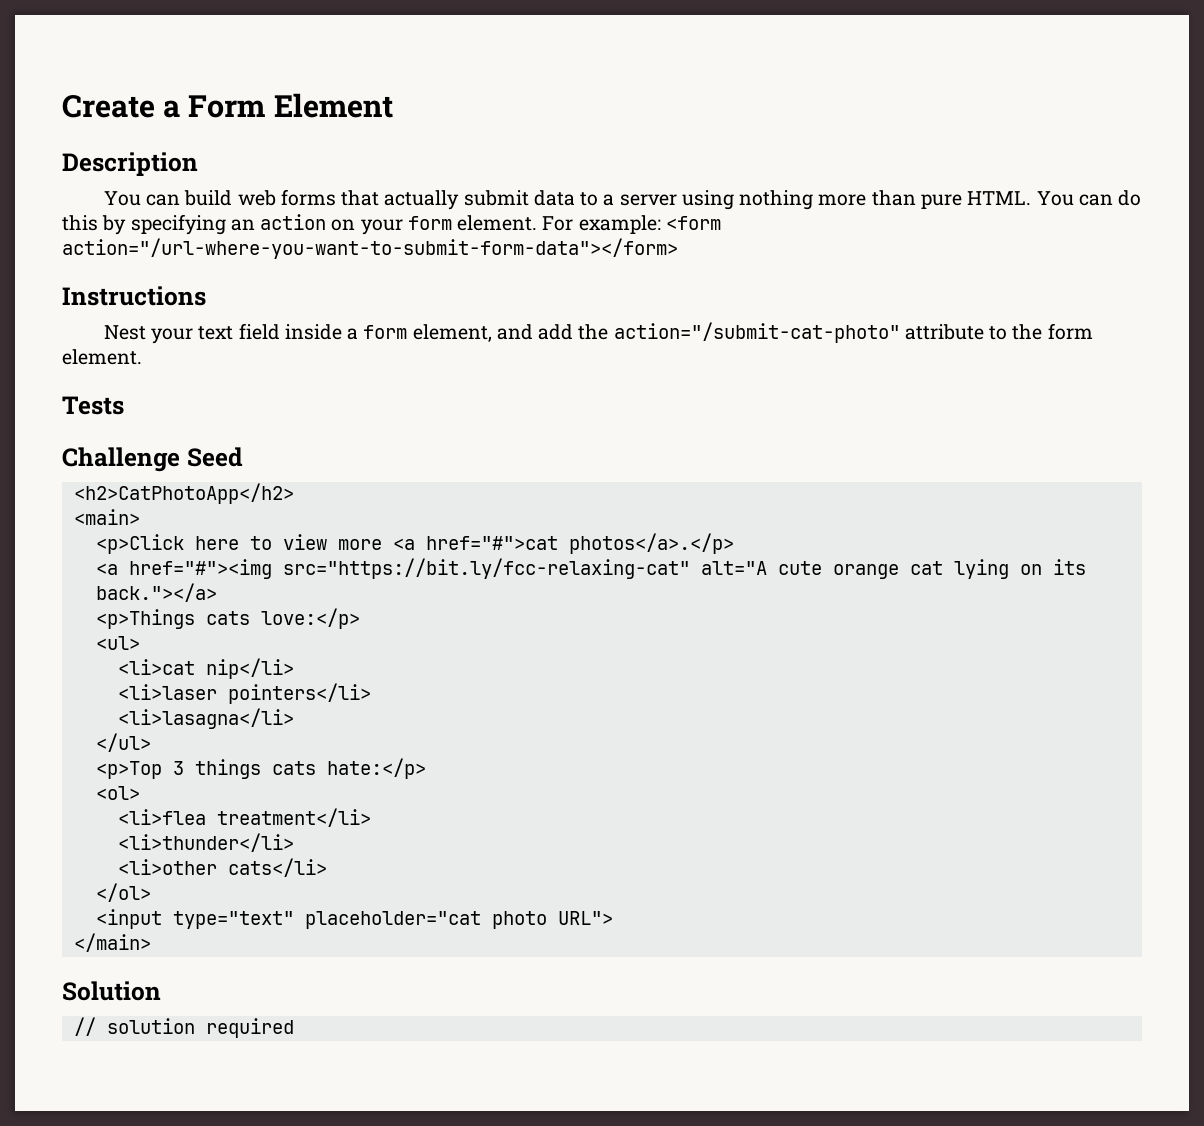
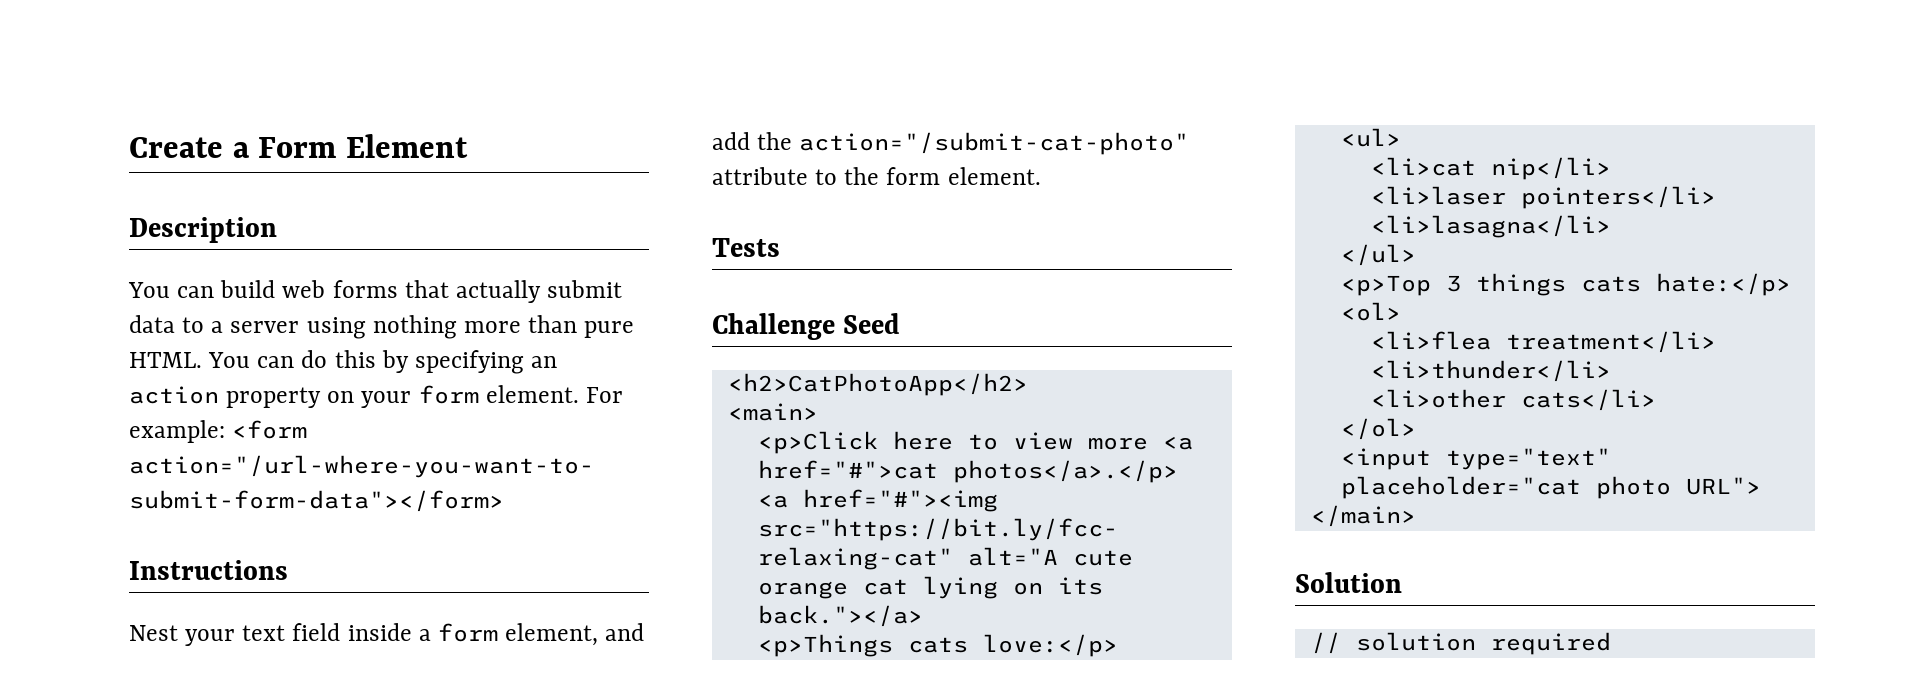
(327, 222) none -> [226,387,322,408] property

